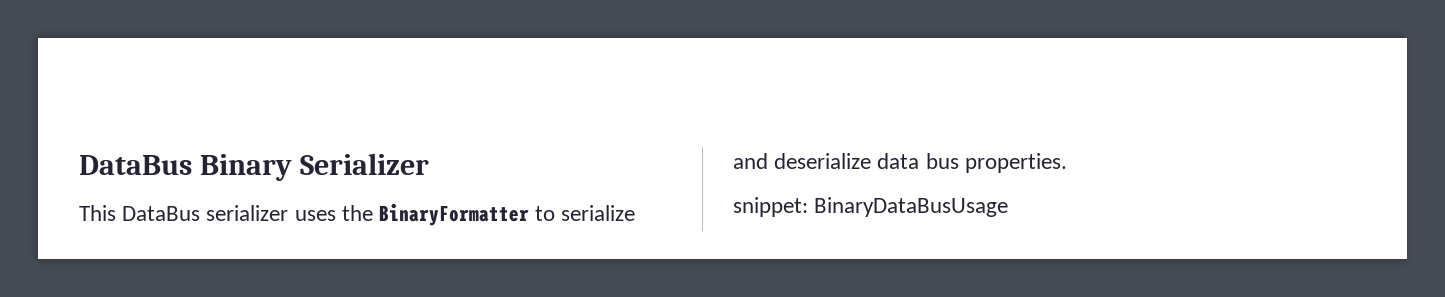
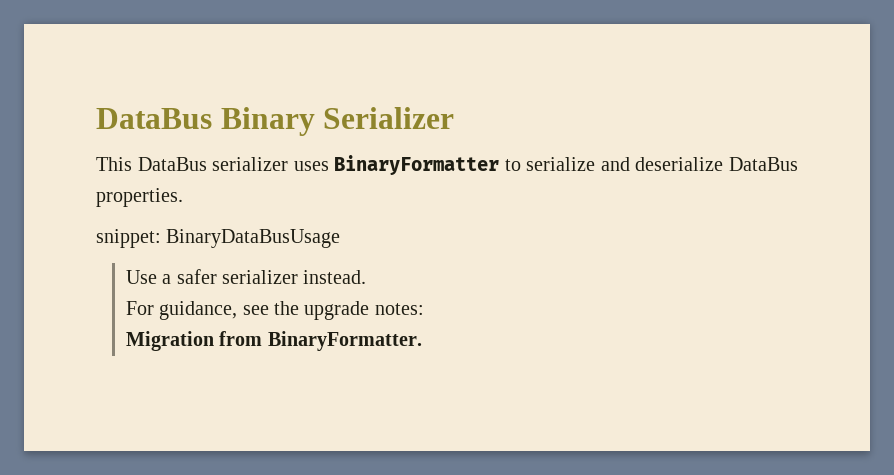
[341,205,373,221] the -> (329, 166) none
[877,153,959,169] data bus -> [728,157,798,171] DataBus
(1009, 207) none -> [125,269,367,284] [125,301,424,320] [125,331,422,351] // Use a safer serializer instead. // For guidance, see the upgrade notes: // Migration from BinaryFormatter.

